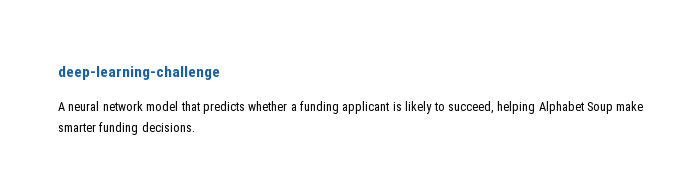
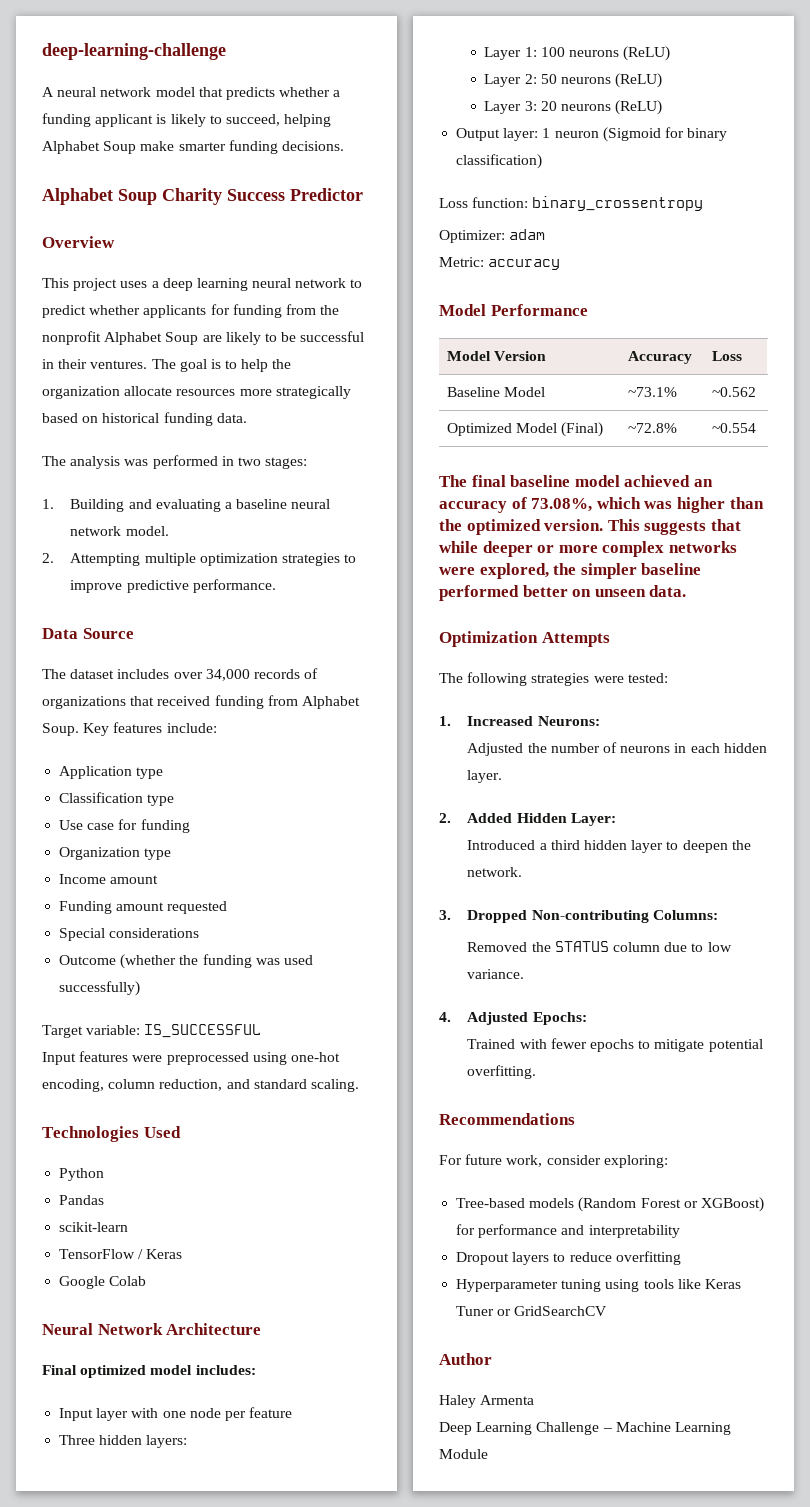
(195, 127) none -> [42,188,363,205] [42,236,115,248] [42,278,363,291] [42,304,340,318] [42,331,365,345] [42,359,292,372] [42,386,351,399] [42,412,247,426] [42,455,308,469] [42,499,331,512] [70,526,169,536] [42,553,357,566] [70,579,276,593] [42,628,134,639] [42,668,319,681] [42,695,360,709] [42,722,217,736] [59,766,164,779] [59,792,175,806] [59,819,190,833] [59,847,172,860] [59,874,159,884] [59,901,228,914] [59,928,200,941] [59,954,313,969] [59,981,141,996] [42,1024,262,1038] [42,1051,340,1065] [42,1079,359,1092] [42,1126,181,1142] [59,1168,105,1181] [59,1195,105,1205] [59,1222,129,1232] [59,1249,183,1259] [59,1276,147,1289] [42,1323,262,1335] [42,1365,256,1378] [59,1407,293,1421] [59,1435,188,1448] [484,46,671,61] [484,73,663,88] [484,100,663,115] [456,127,728,142] [456,154,543,169] [439,196,704,211] [439,229,546,243] [439,257,561,270] [439,304,588,316] [446,351,546,361] [627,351,692,364] [711,351,742,361] [446,387,545,397] [627,387,677,397] [711,387,756,397] [446,422,604,437] [627,423,677,433] [711,423,756,433] [439,475,713,487] [439,497,764,513] [439,519,741,535] [439,541,737,557] [439,563,702,579] [439,585,687,601] [439,631,610,647] [439,672,668,686] [439,716,600,726] [467,742,767,756] [467,770,503,783] [439,813,616,826] [467,840,751,853] [467,867,523,877] [439,910,718,923] [467,941,732,952] [467,969,525,979] [439,1012,587,1025] [467,1038,763,1052] [467,1065,537,1079] [439,1113,575,1125] [439,1154,668,1168] [456,1197,764,1212] [456,1224,680,1238] [456,1251,681,1265] [456,1279,741,1292] [456,1306,608,1316] [439,1353,492,1365] [439,1395,535,1408] [439,1422,731,1435] [439,1449,488,1459] // Alphabet Soup Charity Success Predictor // Overview // This project uses a deep learning neural network to predict whether applicants for funding from the nonprofit Alphabet Soup are likely to be successful in their ventures. The goal is to help the organization allocate resources more strategically based on historical funding data. // The analysis was performed in two stages: // 1. Building and evaluating a baseline neural network model. // 2. Attempting multiple optimization strategies to improve predictive performance. // Data Source // The dataset includes over 34,000 records of organizations that received funding from Alphabet Soup. Key features include: // Application type // Classification type // Use case for funding // Organization type // Income amount // Funding amount requested // Special considerations // Outcome (whether the funding was used successfully) // Target variable: IS_SUCCESSFUL // Input features were preprocessed using one-hot encoding, column reduction, and standard scaling. // Technologies Used // Python // Pandas // scikit-learn // TensorFlow / Keras // Google Colab // Neural Network Architecture // Final optimized model includes: // Input layer with one node per feature // Three hidden layers: // Layer 1: 100 neurons (ReLU) // Layer 2: 50 neurons (ReLU) // Layer 3: 20 neurons (ReLU) // Output layer: 1 neuron (Sigmoid for binary classification) // Loss function: binary_crossentropy // Optimizer: adam // Metric: accuracy // Model Performance // Model Version | Accuracy | Loss // Baseline Model | ~73.1% | ~0.562 // Optimized Model (Final) | ~72.8% | ~0.554 // The final baseline model achieved an accuracy of 73.08%, which was higher than the optimized version. This suggests that while deeper or more complex networks were explored, the simpler baseline performed better on unseen data. // Optimization Attempts // The following strategies were tested: // 1. Increased Neurons: // Adjusted the number of neurons in each hidden layer. // 2. Added Hidden Layer: // Introduced a third hidden layer to deepen the network. // 3. Dropped Non-contributing Columns: // Removed the STATUS column due to low variance. // 4. Adjusted Epochs: // Trained with fewer epochs to mitigate potential overfitting. // Recommendations // For future work, consider exploring: // Tree-based models (Random Forest or XGBoost) for performance and interpretability // Dropout layers to reduce overfitting // Hyperparameter tuning using tools like Keras Tuner or GridSearchCV // Author // Haley Armenta // Deep Learning Challenge – Machine Learning Module

